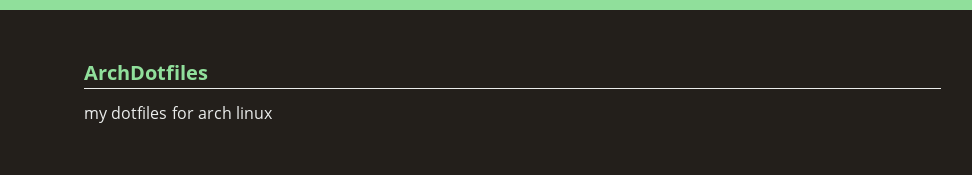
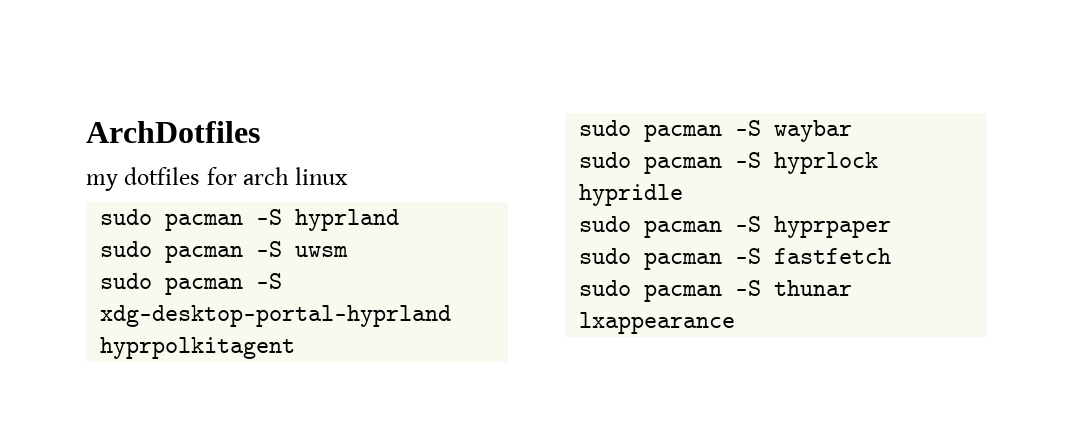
(274, 112) none -> [100,209,400,231] [100,241,349,263] [100,273,283,295] [100,305,452,327] [100,337,296,359] [579,120,853,142] [579,152,879,174] [579,184,684,206] [579,216,892,238] [579,248,892,270] [579,280,853,302] [579,312,736,334] // sudo pacman -S hyprland // sudo pacman -S uwsm // sudo pacman -S xdg-desktop-portal-hyprland hyprpolkitagent // sudo pacman -S waybar // sudo pacman -S hyprlock hypridle // sudo pacman -S hyprpaper // sudo pacman -S fastfetch // sudo pacman -S thunar lxappearance

